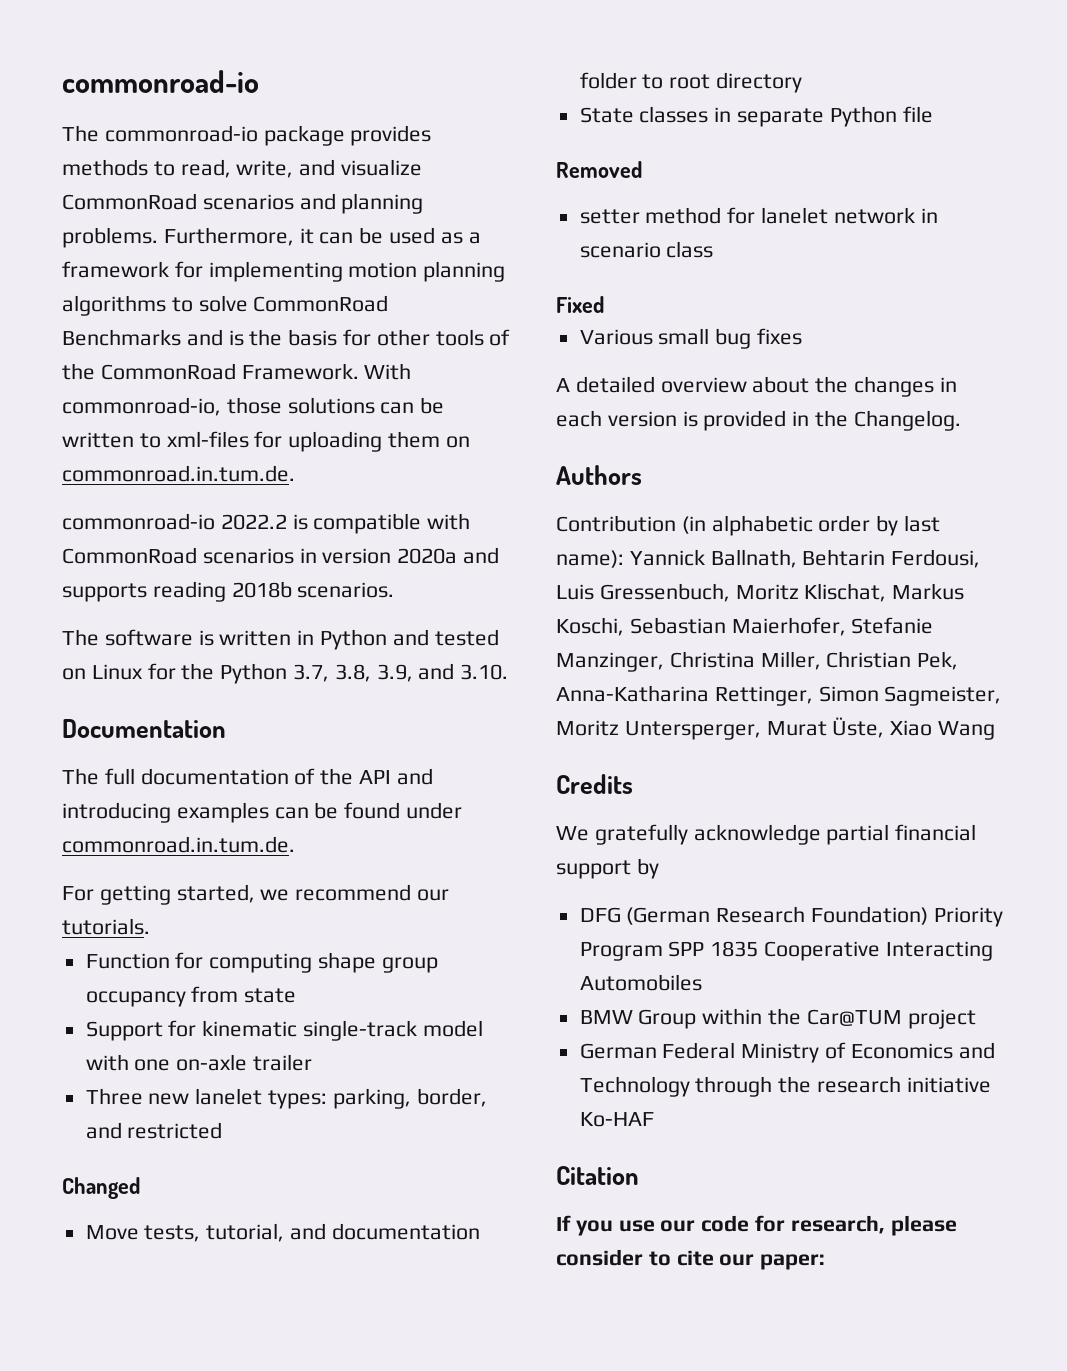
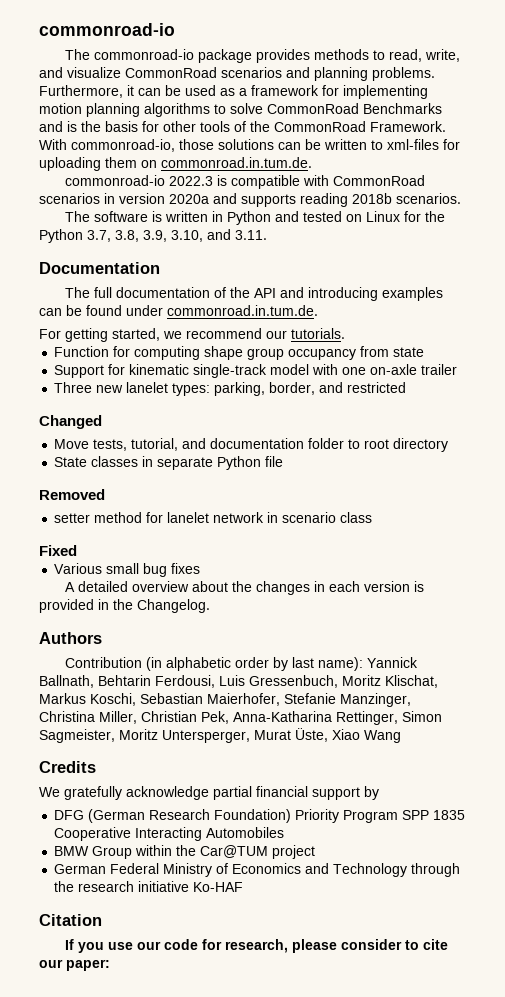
[220,514,287,530] 2022.2 -> [168,176,213,186] 2022.3
[418,663,509,680] and 3.10. -> [171,229,267,242] 3.10, and 3.11.

